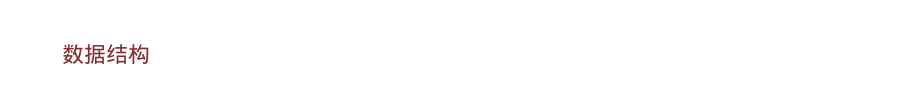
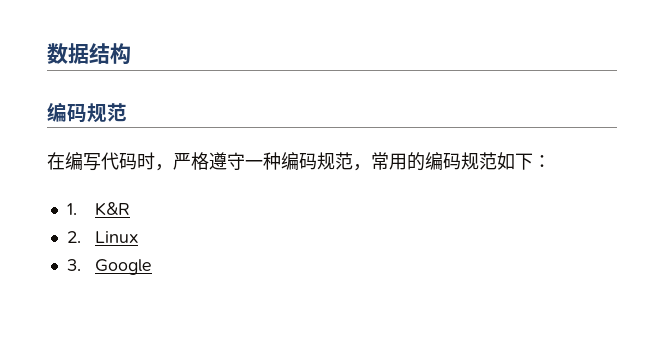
(150, 54) none -> [47,102,127,123] [47,152,551,171] [66,202,131,216] [66,231,139,243] [66,259,153,275] // 编码规范 // 在编写代码时，严格遵守一种编码规范，常用的编码规范如下： // 1. K&R // 2. Linux // 3. Google

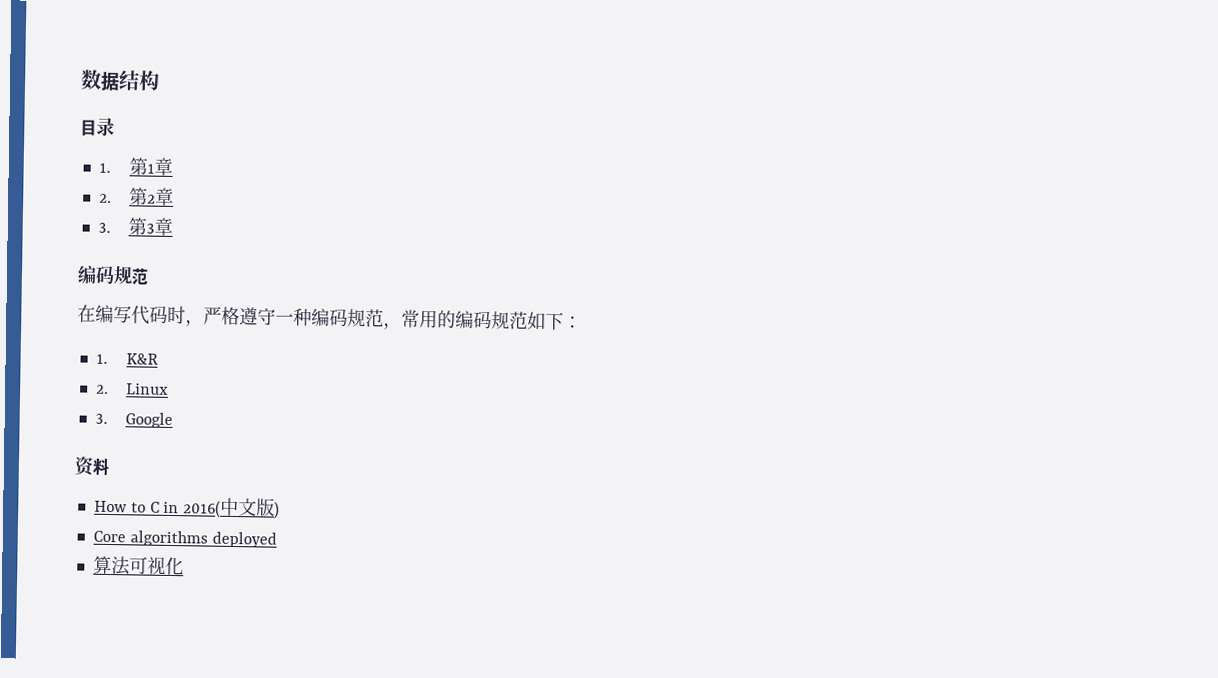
(131, 54) none -> [80,117,115,137] [98,157,174,176] [98,187,175,206] [97,217,174,236] // 目录 // 1.第1章 // 2.第2章 // 3.第3章
(153, 267) none -> [74,456,110,476] [93,497,281,519] [92,530,277,548] [92,555,184,576] // 资料 // How to C in 2016(中文版) // Core algorithms deployed // 算法可视化

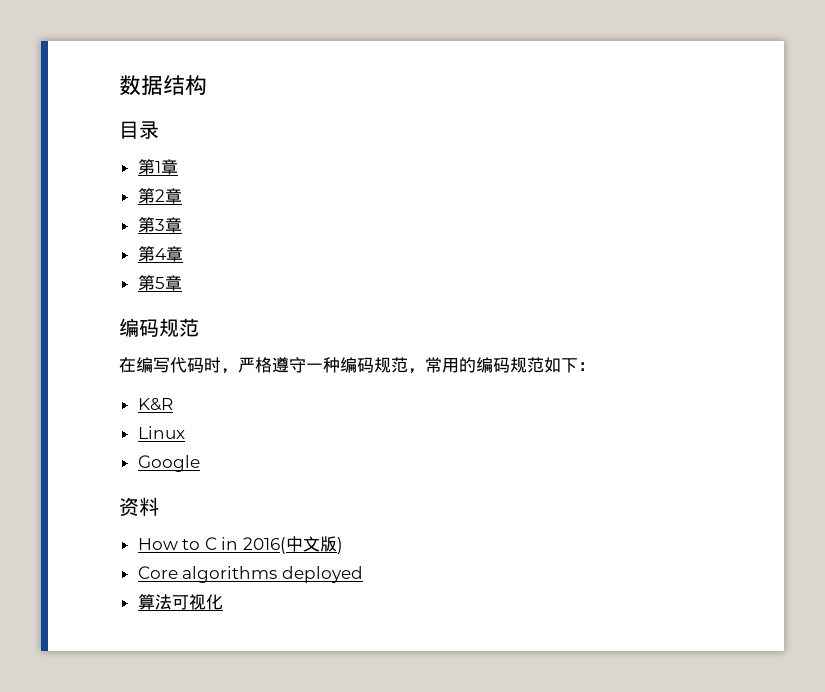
[98,162,111,173] 1. -> (159, 130) none
[98,193,112,203] 2. -> (178, 167) none
[97,222,111,233] 3. -> (182, 196) none
(174, 226) none -> [137,246,183,262] [137,275,182,291] // 第4章 // 第5章
[95,353,108,364] 1. -> (595, 366) none
[95,384,109,394] 2. -> (173, 404) none
[94,413,108,424] 3. -> (185, 432) none

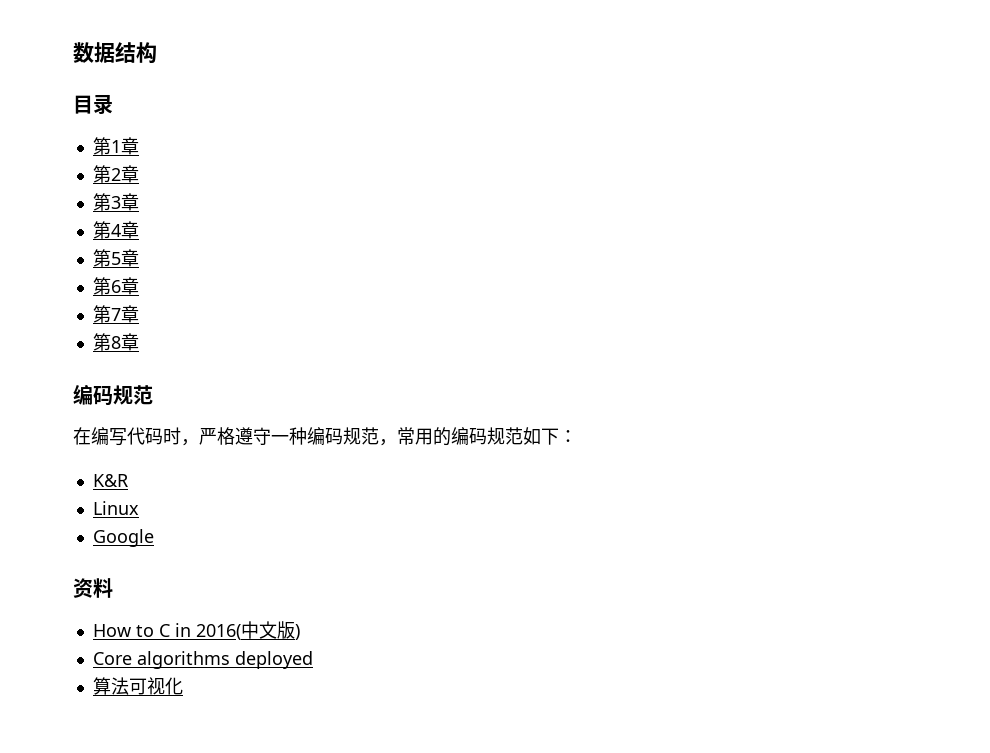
(182, 283) none -> [92,277,139,295] [92,305,139,323] [92,333,139,351] // 第6章 // 第7章 // 第8章

